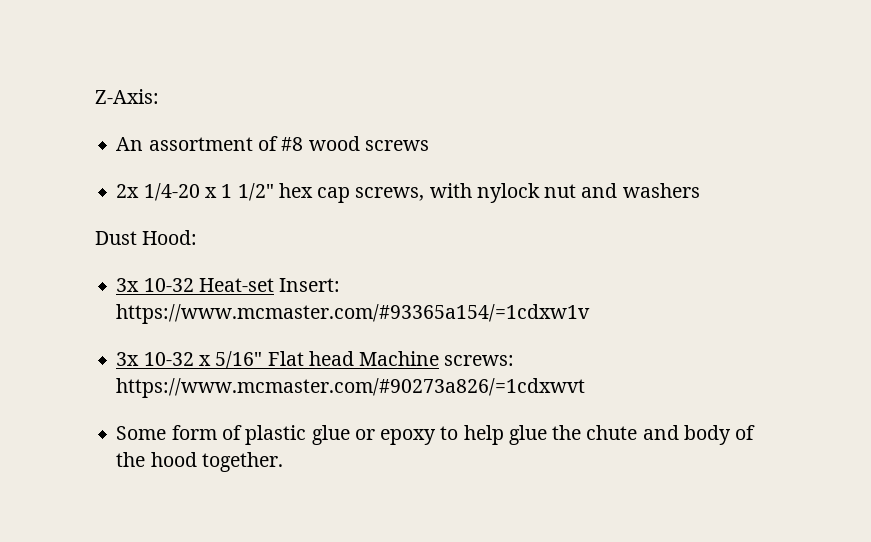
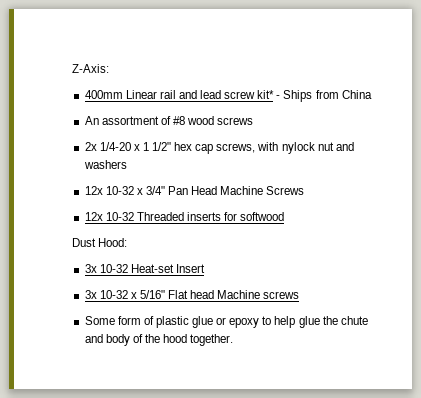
(159, 96) none -> [84,90,372,102] // 400mm Linear rail and lead screw kit* - Ships from China
(700, 190) none -> [84,186,305,195] [84,212,285,221] // 12x 10-32 x 3/4" Pan Head Machine Screws // 12x 10-32 Threaded inserts for softwood
[279,278,341,292] [116,304,591,324] Insert: https://www.mcmaster.com/#93365a154/=1cdxw1v -> [175,264,205,273] Insert
[444,355,515,366] [116,378,586,398] screws: https://www.mcmaster.com/#90273a826/=1cdxwvt -> [263,291,300,299] screws

